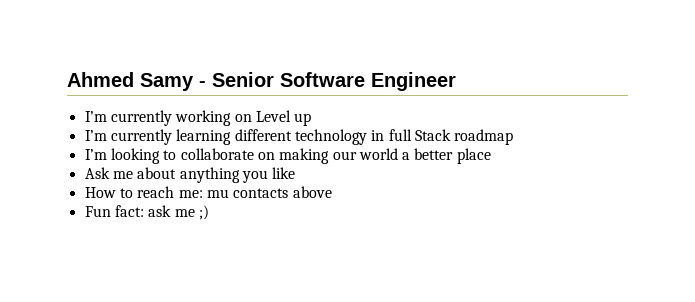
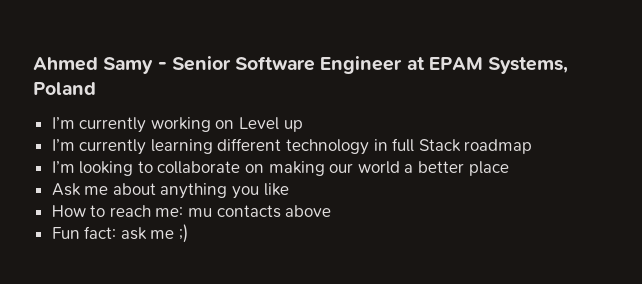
(456, 81) none -> [406,57,569,74] [33,82,96,95] at EPAM Systems, Poland

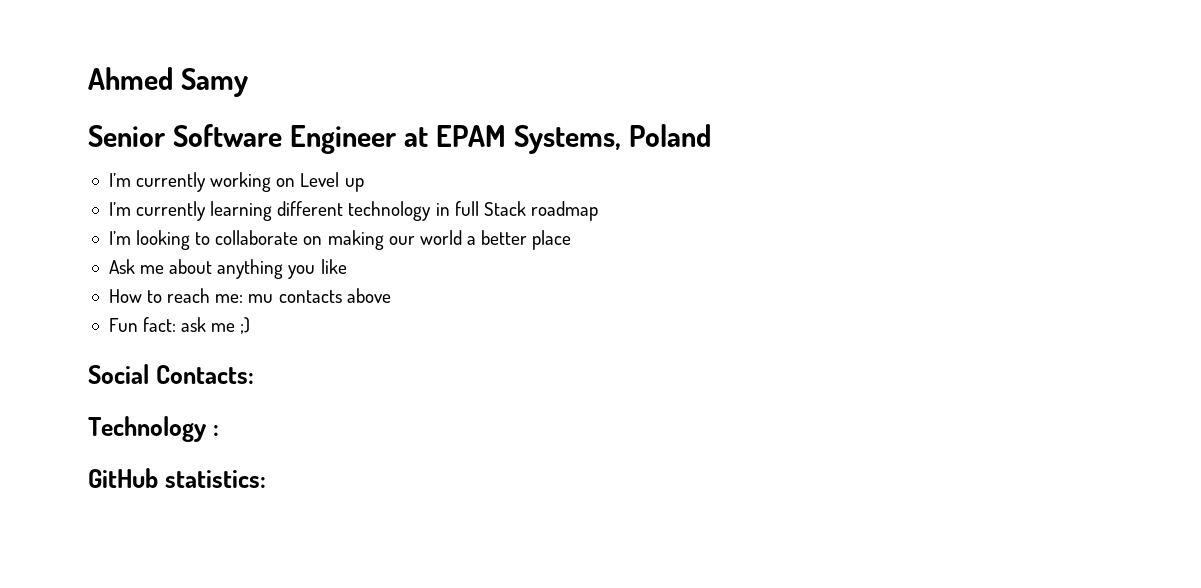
[157,62,167,70] - -> (248, 82) //
(189, 233) none -> [88,364,254,384] [88,416,219,442] [88,468,266,488] // Social Contacts: // Technology : // GitHub statistics:

